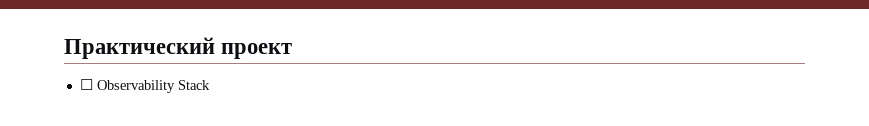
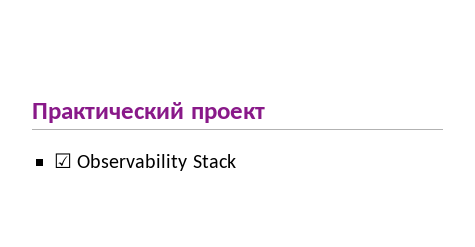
[79,79,93,90] ☐ -> [54,153,72,168] ☑

